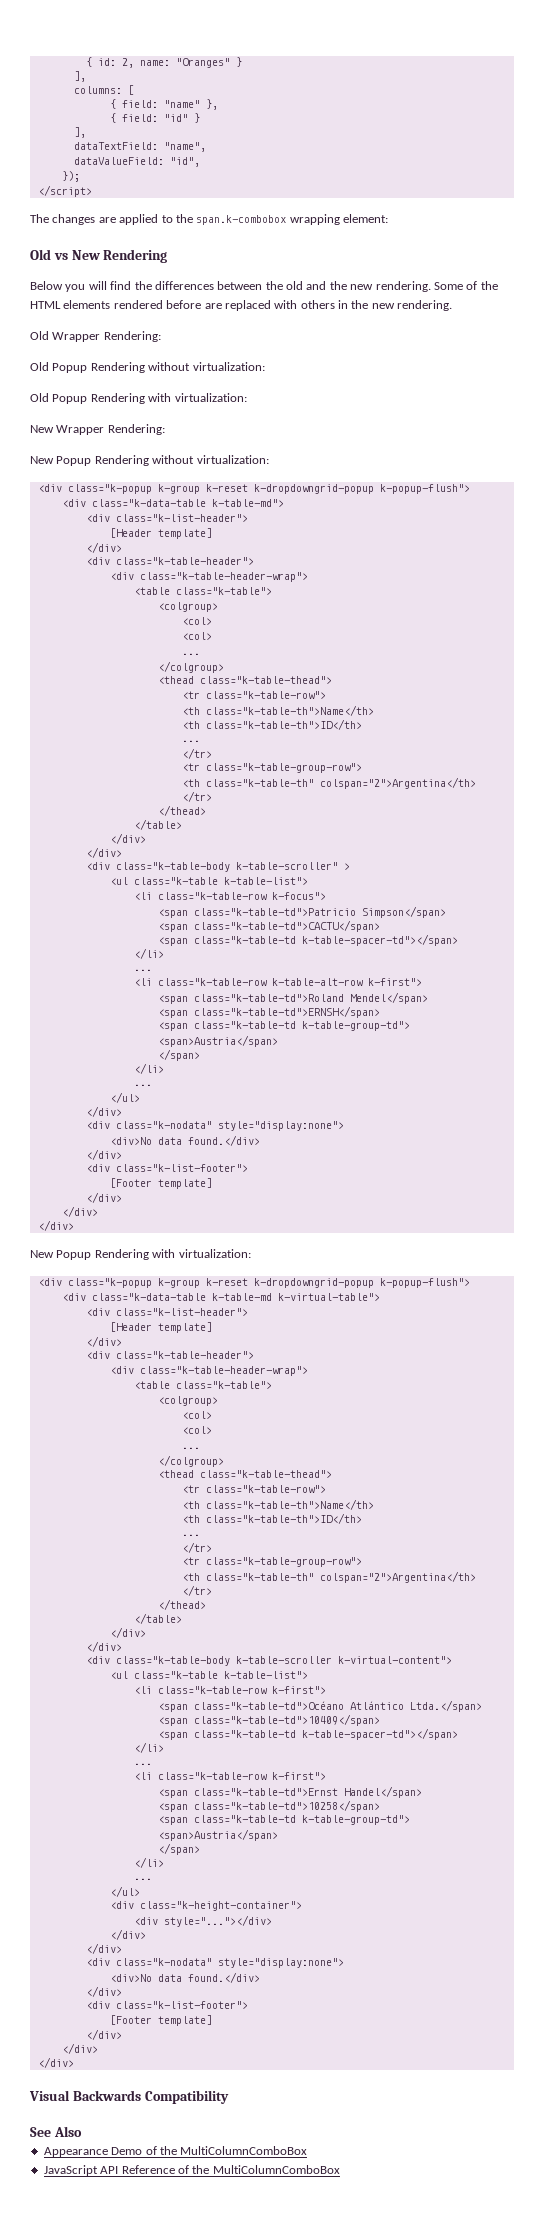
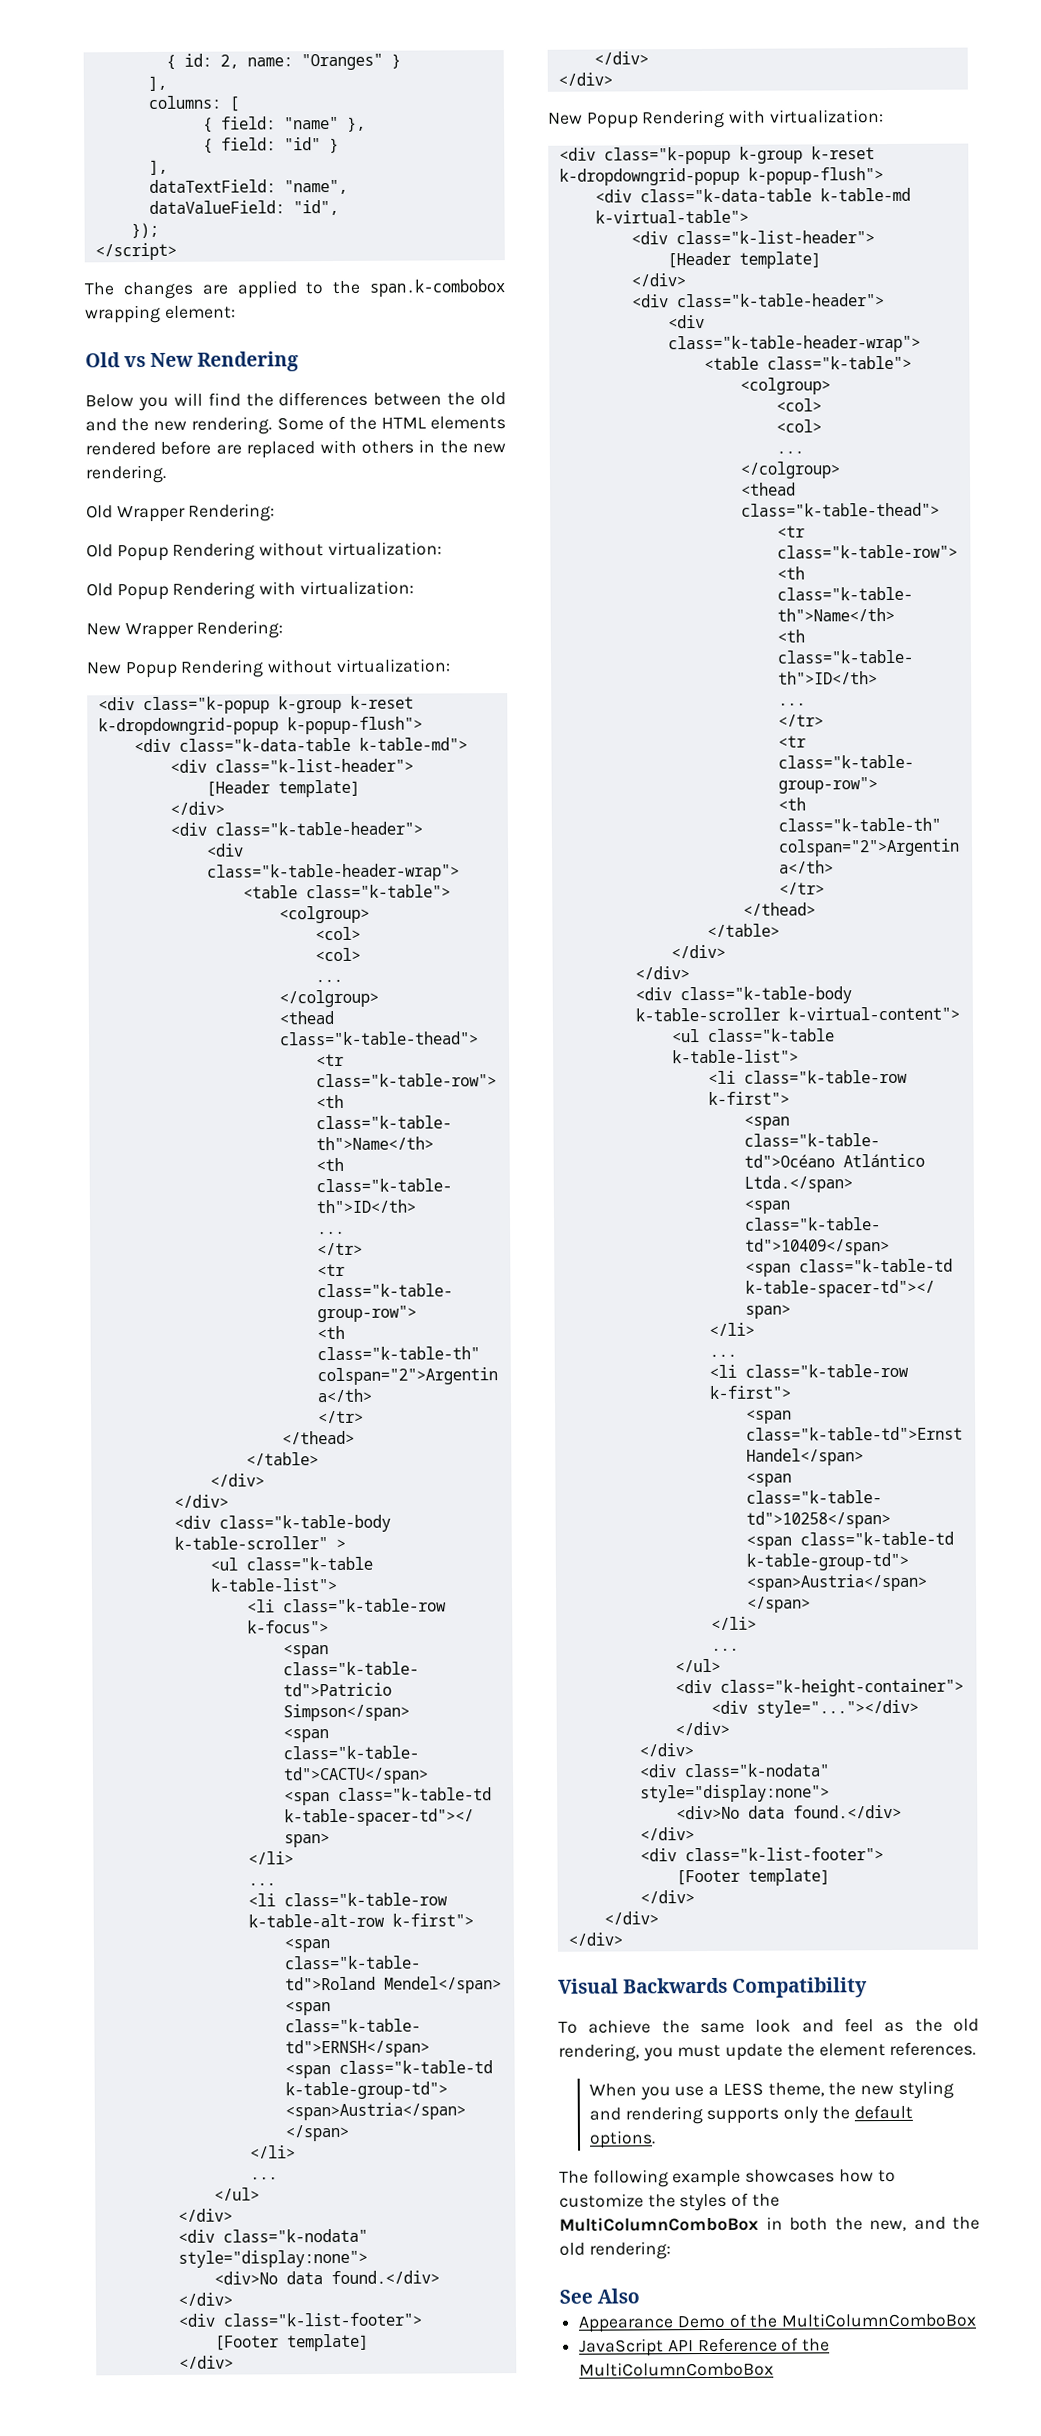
(229, 2097) none -> [558,2018,979,2034] [558,2041,977,2062] [588,2080,954,2101] [588,2104,913,2125] [588,2130,656,2149] [559,2169,896,2188] [559,2192,780,2212] [559,2216,980,2232] [559,2241,671,2260] // To achieve the same look and feel as the old rendering, you must update the element references. // When you use a LESS theme, the new styling and rendering supports only the default options. // The following example showcases how to customize the styles of the MultiColumnComboBox in both the new, and the old rendering:

